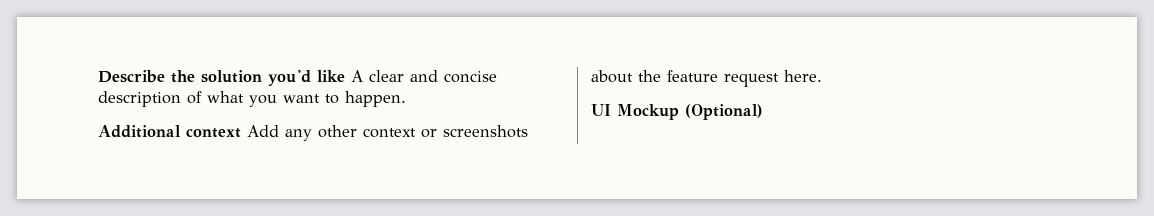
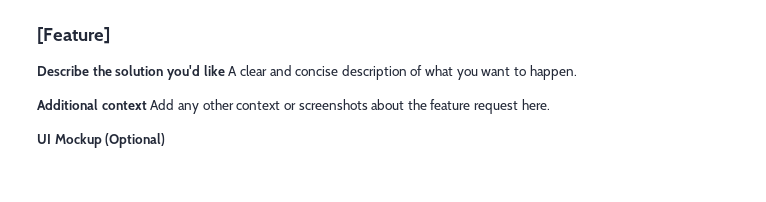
(98, 76) none -> [37,27,110,44] [Feature] //

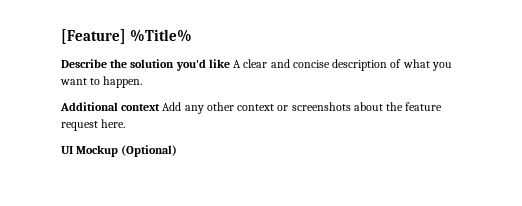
(110, 35) none -> [129,29,192,42] %Title%

